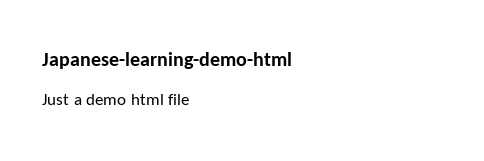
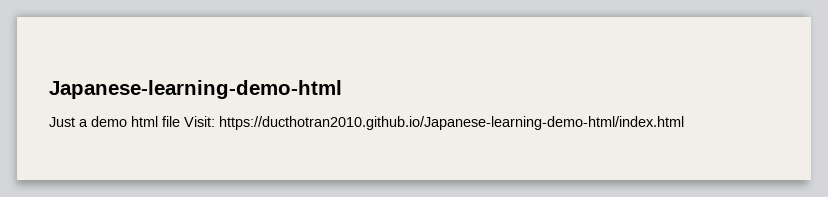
(190, 99) none -> [184,116,684,130] Visit: https://ducthotran2010.github.io/Japanese-learning-demo-html/index.html

